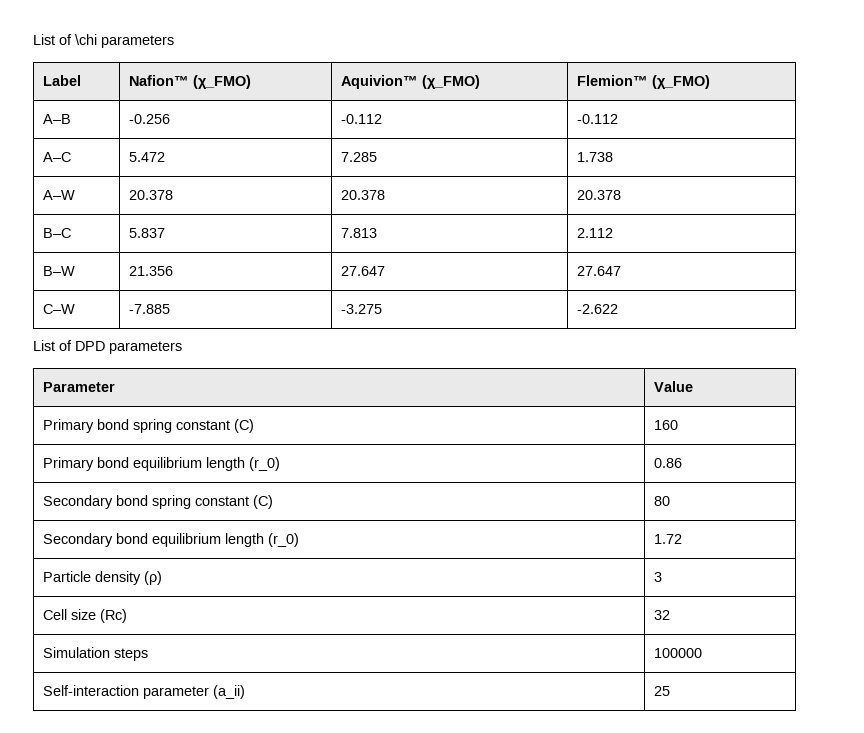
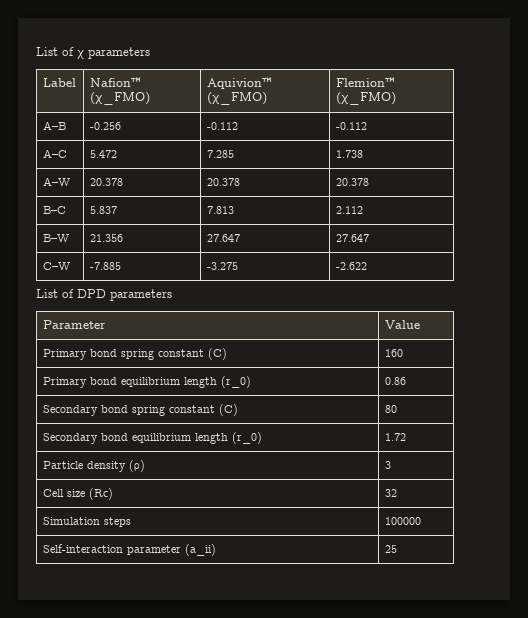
[33,34,97,45] List of \chi -> [36,47,84,59] List of χ

